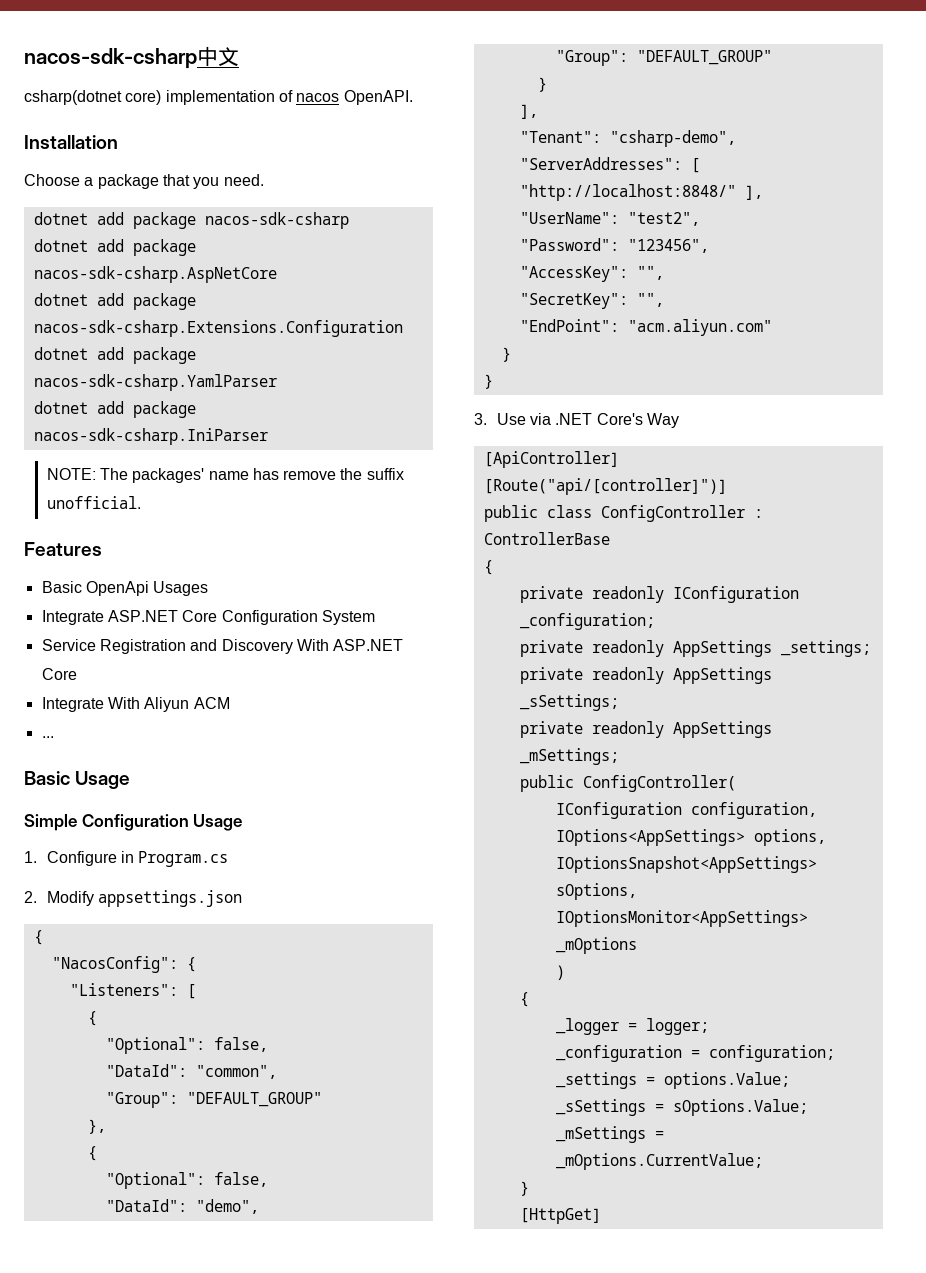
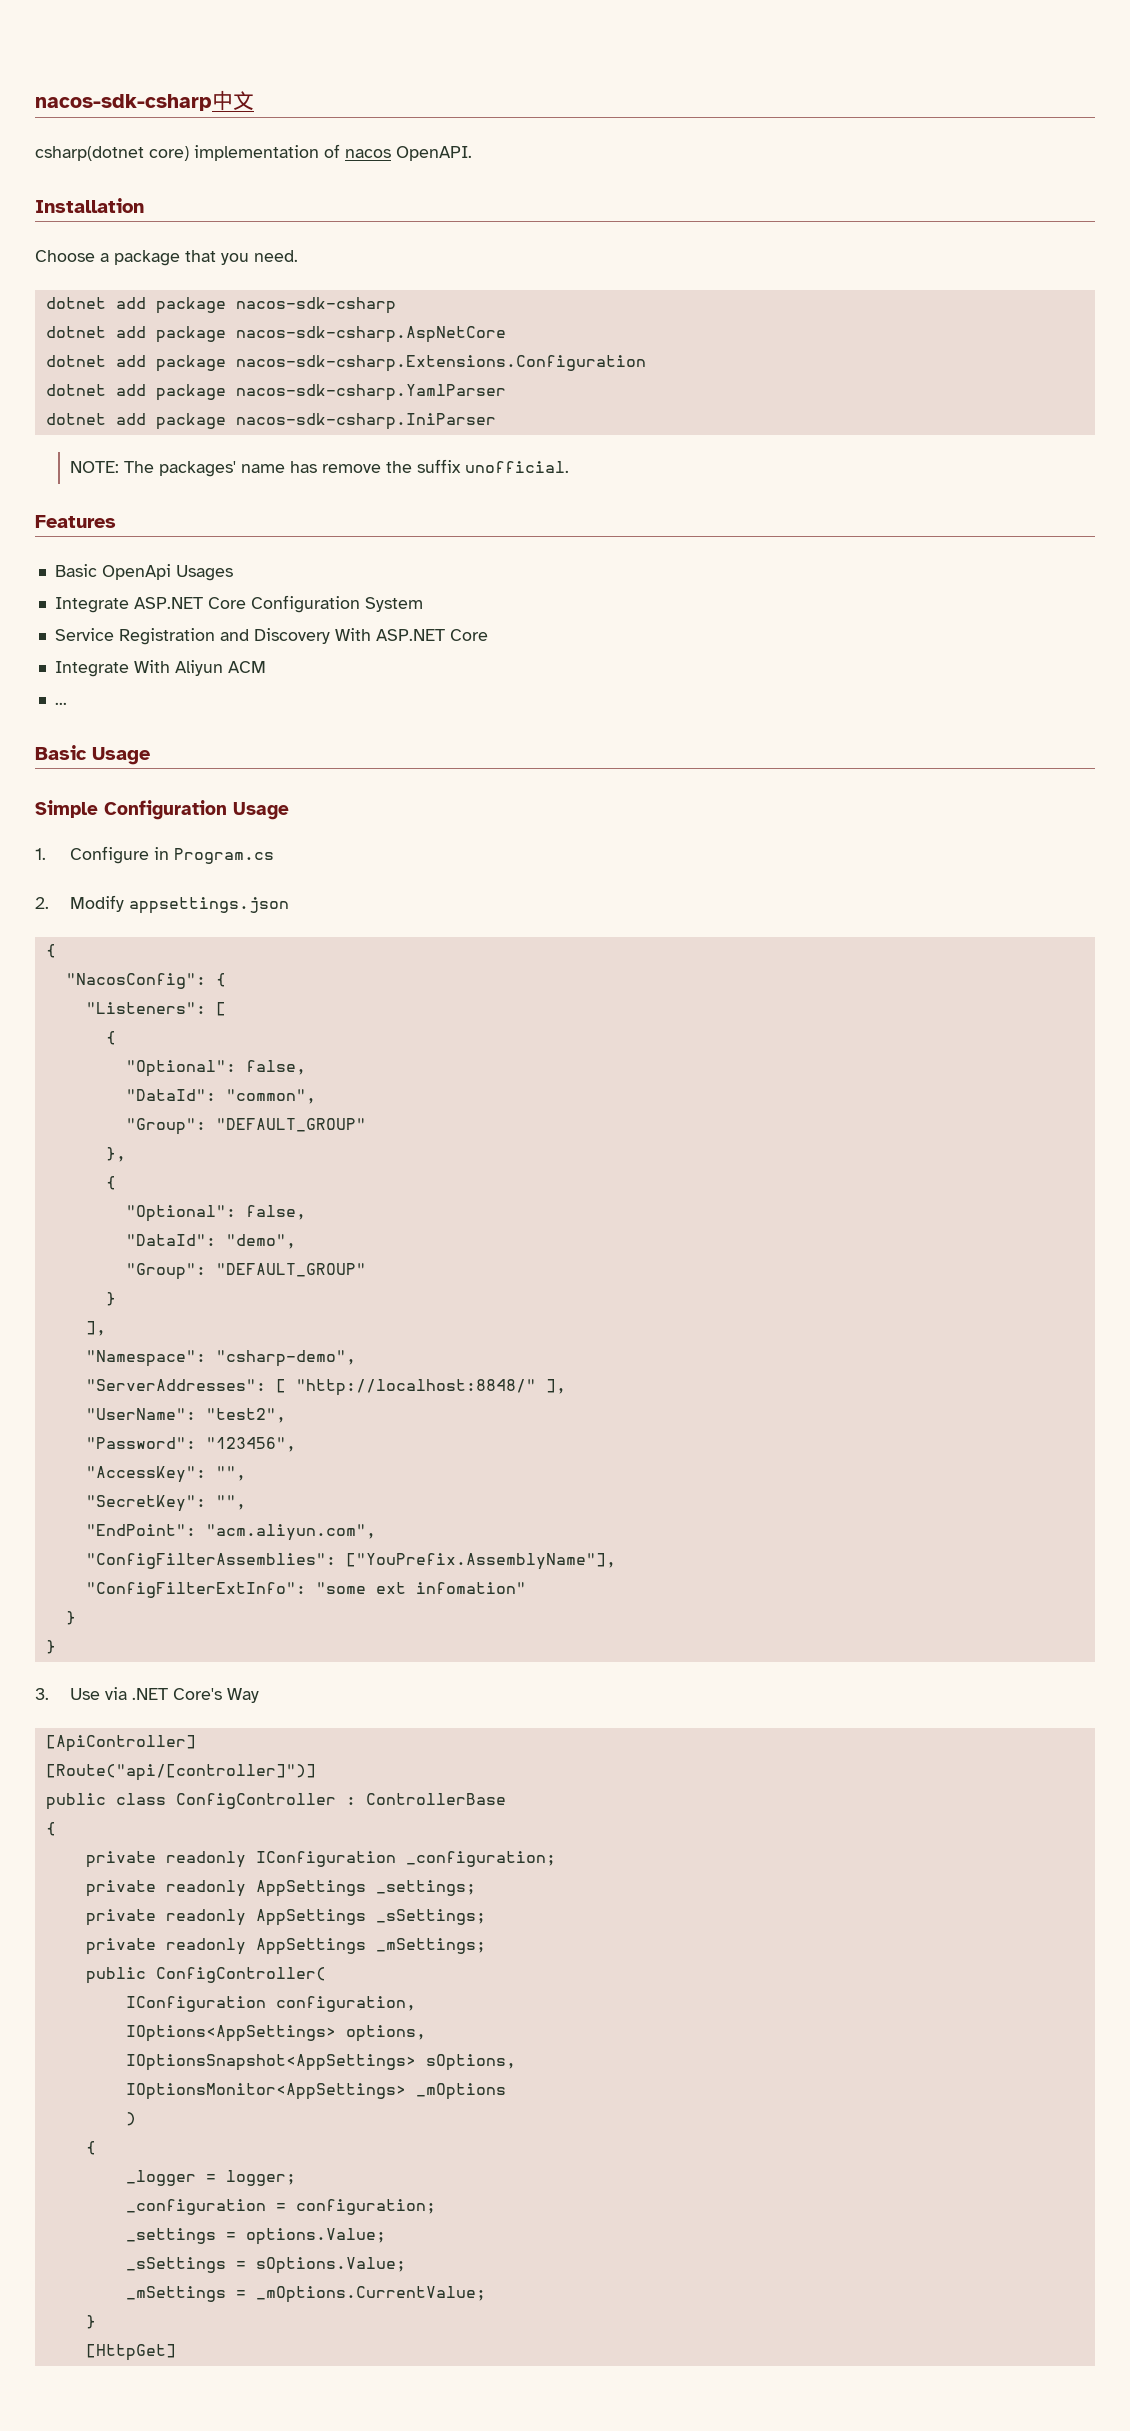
[519,131,601,143] "Tenant": -> [85,1350,206,1367] "Namespace":
[627,319,772,336] "acm.aliyun.com" -> [205,1524,376,1541] [85,1553,616,1570] [85,1582,526,1598] "acm.aliyun.com", // "ConfigFilterAssemblies": ["YouPrefix.AssemblyName"], // "ConfigFilterExtInfo": "some ext infomation"

